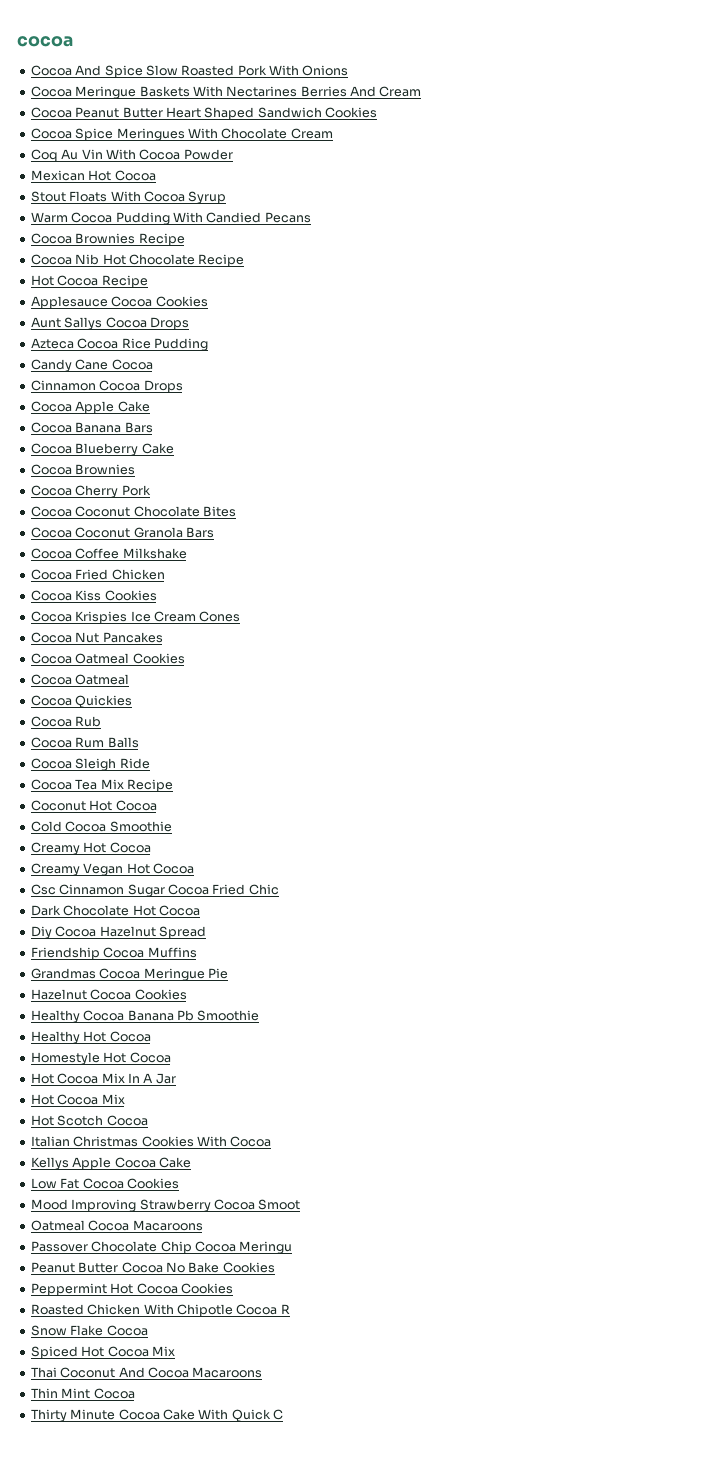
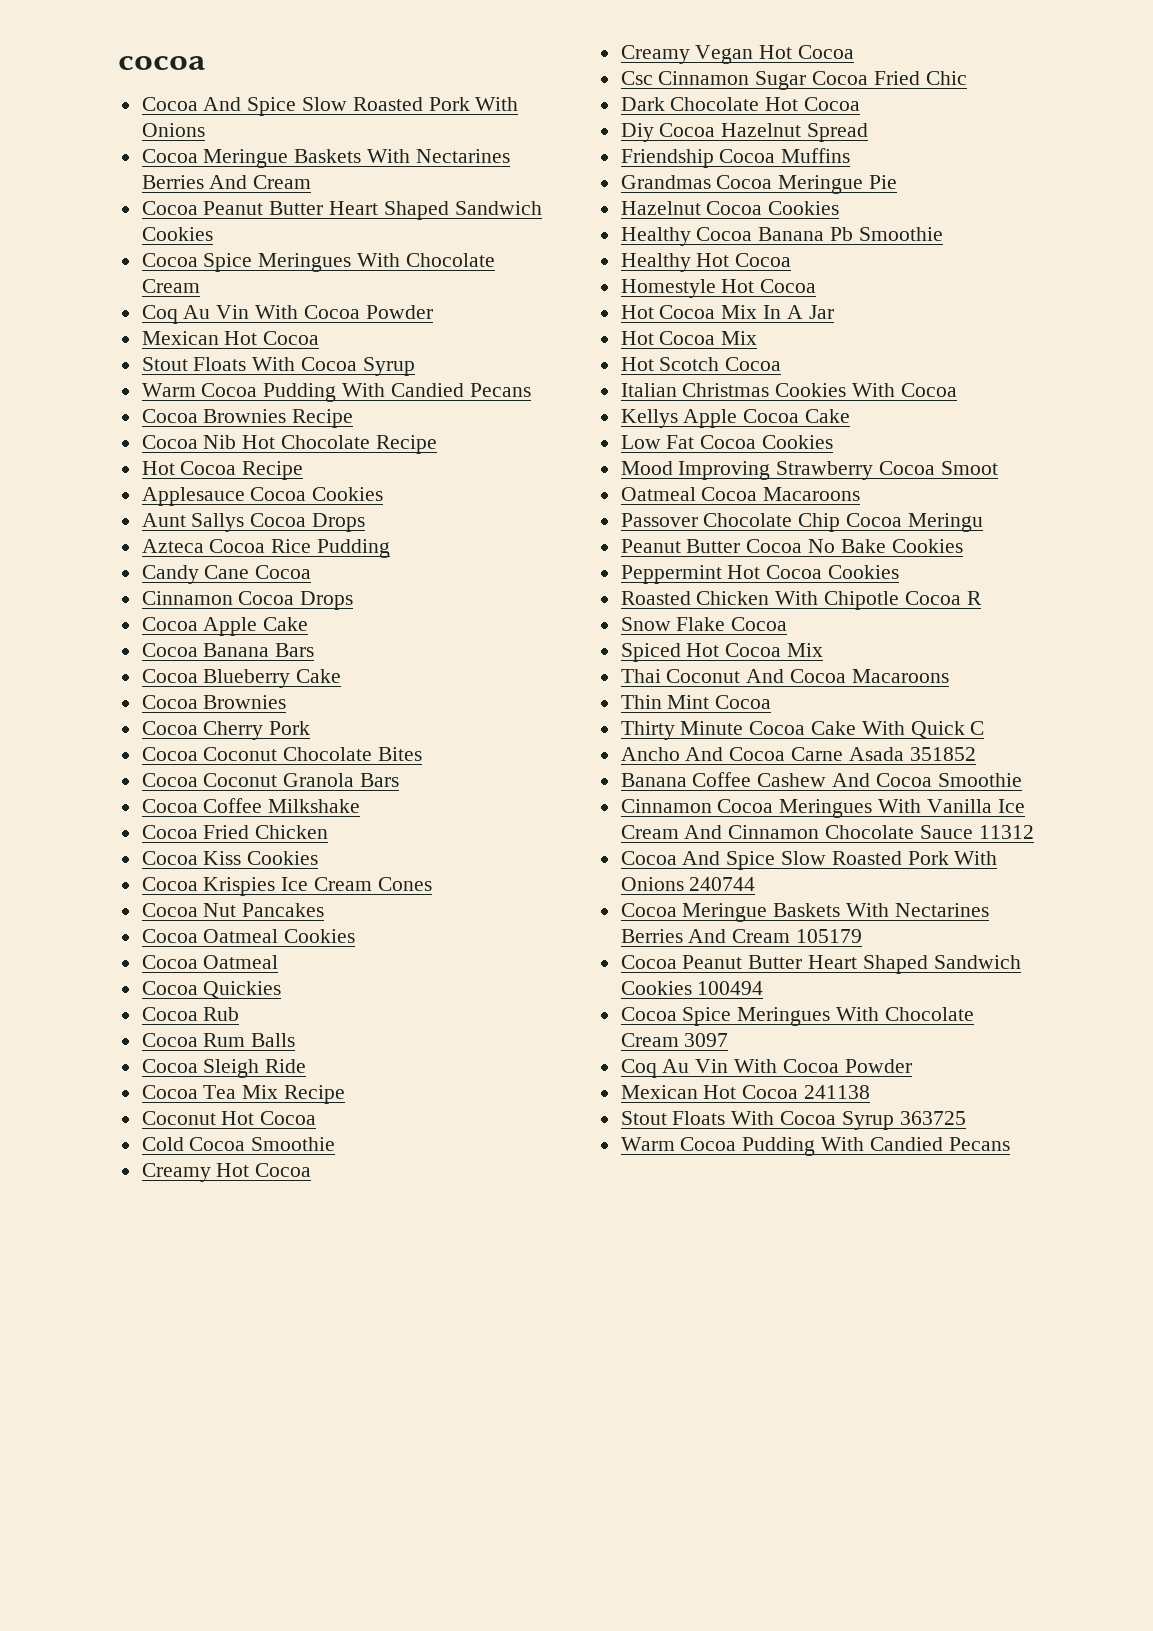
(283, 1414) none -> [620,747,976,761] [620,772,1022,787] [620,799,1025,818] [620,825,1034,839] [620,851,998,870] [620,877,756,891] [620,903,989,922] [620,929,863,943] [620,955,1021,974] [620,981,764,995] [620,1007,974,1026] [620,1033,729,1047] [620,1059,912,1078] [620,1085,871,1099] [620,1111,966,1130] [620,1137,1010,1156] // Ancho And Cocoa Carne Asada 351852 // Banana Coffee Cashew And Cocoa Smoothie // Cinnamon Cocoa Meringues With Vanilla Ice Cream And Cinnamon Chocolate Sauce 11312 // Cocoa And Spice Slow Roasted Pork With Onions 240744 // Cocoa Meringue Baskets With Nectarines Berries And Cream 105179 // Cocoa Peanut Butter Heart Shaped Sandwich Cookies 100494 // Cocoa Spice Meringues With Chocolate Cream 3097 // Coq Au Vin With Cocoa Powder // Mexican Hot Cocoa 241138 // Stout Floats With Cocoa Syrup 363725 // Warm Cocoa Pudding With Candied Pecans

